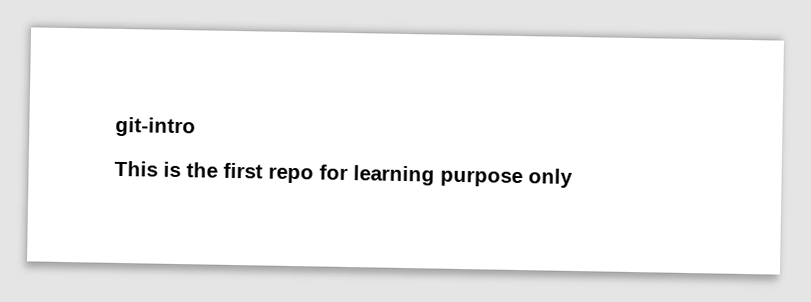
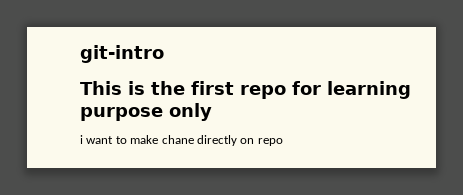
(573, 178) none -> [80,135,283,146] // i want to make chane directly on repo

